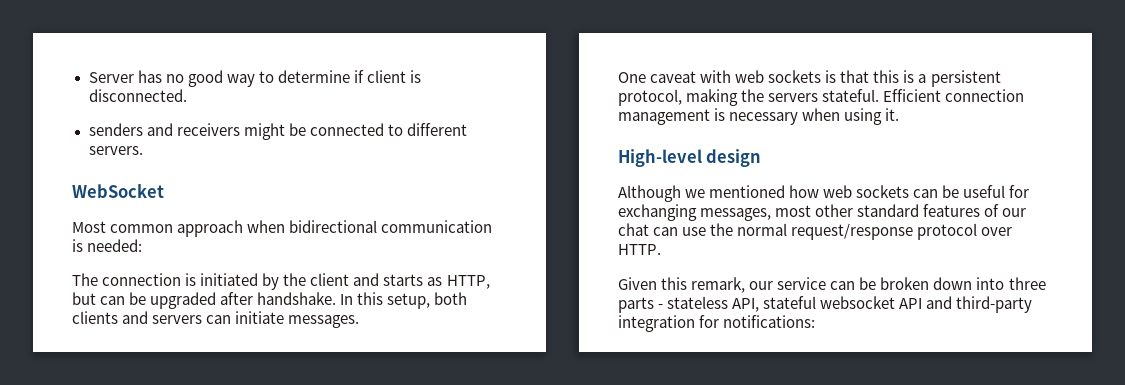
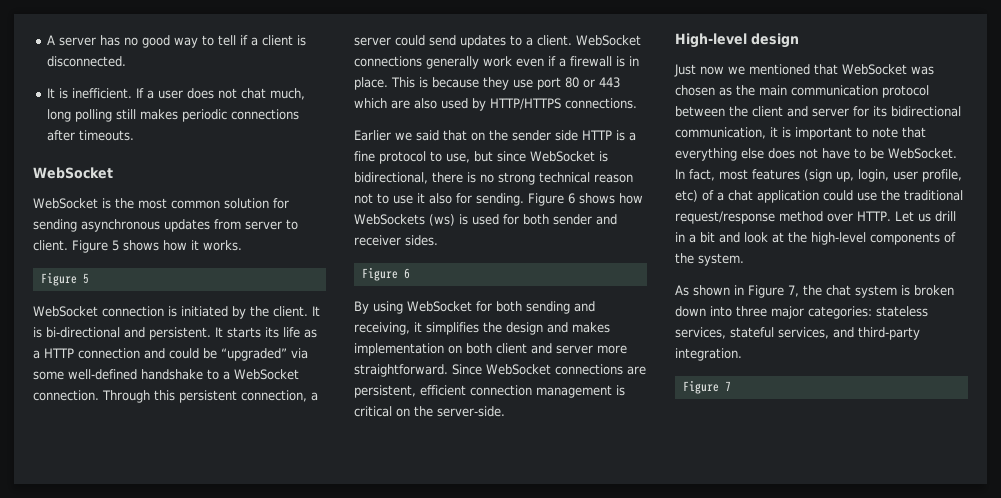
[88,72,134,83] Server -> [46,35,96,46] A server
[277,70,364,83] determine if -> [217,35,258,46] tell if a
[88,123,467,140] [88,146,143,155] [72,184,164,198] [72,220,493,237] [72,239,143,252] [72,273,98,286] senders and receivers might be connected to different servers. // WebSocket // Most common approach when bidirectional communication is needed: // The -> [46,88,305,100] [46,109,299,122] [46,130,134,141] [33,167,113,179] [33,198,289,209] [33,219,298,232] [33,240,242,253] [40,272,89,286] [33,306,98,317] It is inefficient. If a user does not chat much, long polling still makes periodic connections after timeouts. // WebSocket // WebSocket is the most common solution for sending asynchronous updates from server to client. Figure 5 shows how it works. // Figure 5 // WebSocket
[310,273,490,289] [72,292,468,309] [72,311,360,328] [618,70,1001,87] [618,89,1025,106] [618,108,900,125] [618,149,762,167] [618,185,1030,202] [618,204,1027,221] [618,223,1013,240] [618,244,661,255] [618,277,1046,293] [618,296,1033,313] [618,315,816,332] client and starts as HTTP, but can be upgraded after handshake. In this setup, both clients and servers can initiate messages. // One caveat with web sockets is that this is a persistent protocol, making the servers stateful. Efficient connection management is necessary when using it. // High-level design // Although we mentioned how web sockets can be useful for exchanging messages, most other standard features of our chat can use the normal request/response protocol over HTTP. // Given this remark, our service can be broken down into three parts - stateless API, stateful websocket API and third-party integration for notifications: -> [273,306,320,317] [33,327,317,340] [33,348,308,361] [33,369,299,380] [33,390,318,403] [354,35,641,48] [354,56,639,69] [354,77,620,90] [354,98,637,111] [354,130,636,141] [354,151,608,164] [354,172,633,185] [354,193,643,206] [354,214,617,226] [354,235,438,246] [361,267,410,281] [354,301,595,314] [354,322,610,335] [354,343,627,356] [354,364,646,377] [354,385,625,398] [354,406,505,417] [675,33,799,48] [674,64,934,77] [675,85,929,98] [675,106,961,117] [675,127,926,140] [675,148,957,161] [675,169,962,182] [675,190,963,203] [675,211,956,224] [675,232,956,245] [675,253,744,266] [675,285,954,298] [675,306,928,319] [675,327,920,340] [675,348,742,361] [682,380,731,394] client. It is bi-directional and persistent. It starts its life as a HTTP connection and could be “upgraded” via some well-defined handshake to a WebSocket connection. Through this persistent connection, a server could send updates to a client. WebSocket connections generally work even if a firewall is in place. This is because they use port 80 or 443 which are also used by HTTP/HTTPS connections. // Earlier we said that on the sender side HTTP is a fine protocol to use, but since WebSocket is bidirectional, there is no strong technical reason not to use it also for sending. Figure 6 shows how WebSockets (ws) is used for both sender and receiver sides. // Figure 6 // By using WebSocket for both sending and receiving, it simplifies the design and makes implementation on both client and server more straightforward. Since WebSocket connections are persistent, efficient connection management is critical on the server-side. // High-level design // Just now we mentioned that WebSocket was chosen as the main communication protocol between the client and server for its bidirectional communication, it is important to note that everything else does not have to be WebSocket. In fact, most features (sign up, login, user profile, etc) of a chat application could use the traditional request/response method over HTTP. Let us drill in a bit and look at the high-level components of the system. // As shown in Figure 7, the chat system is broken down into three major categories: stateless services, stateful services, and third-party integration. // Figure 7

